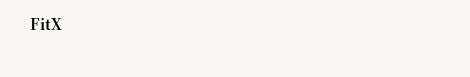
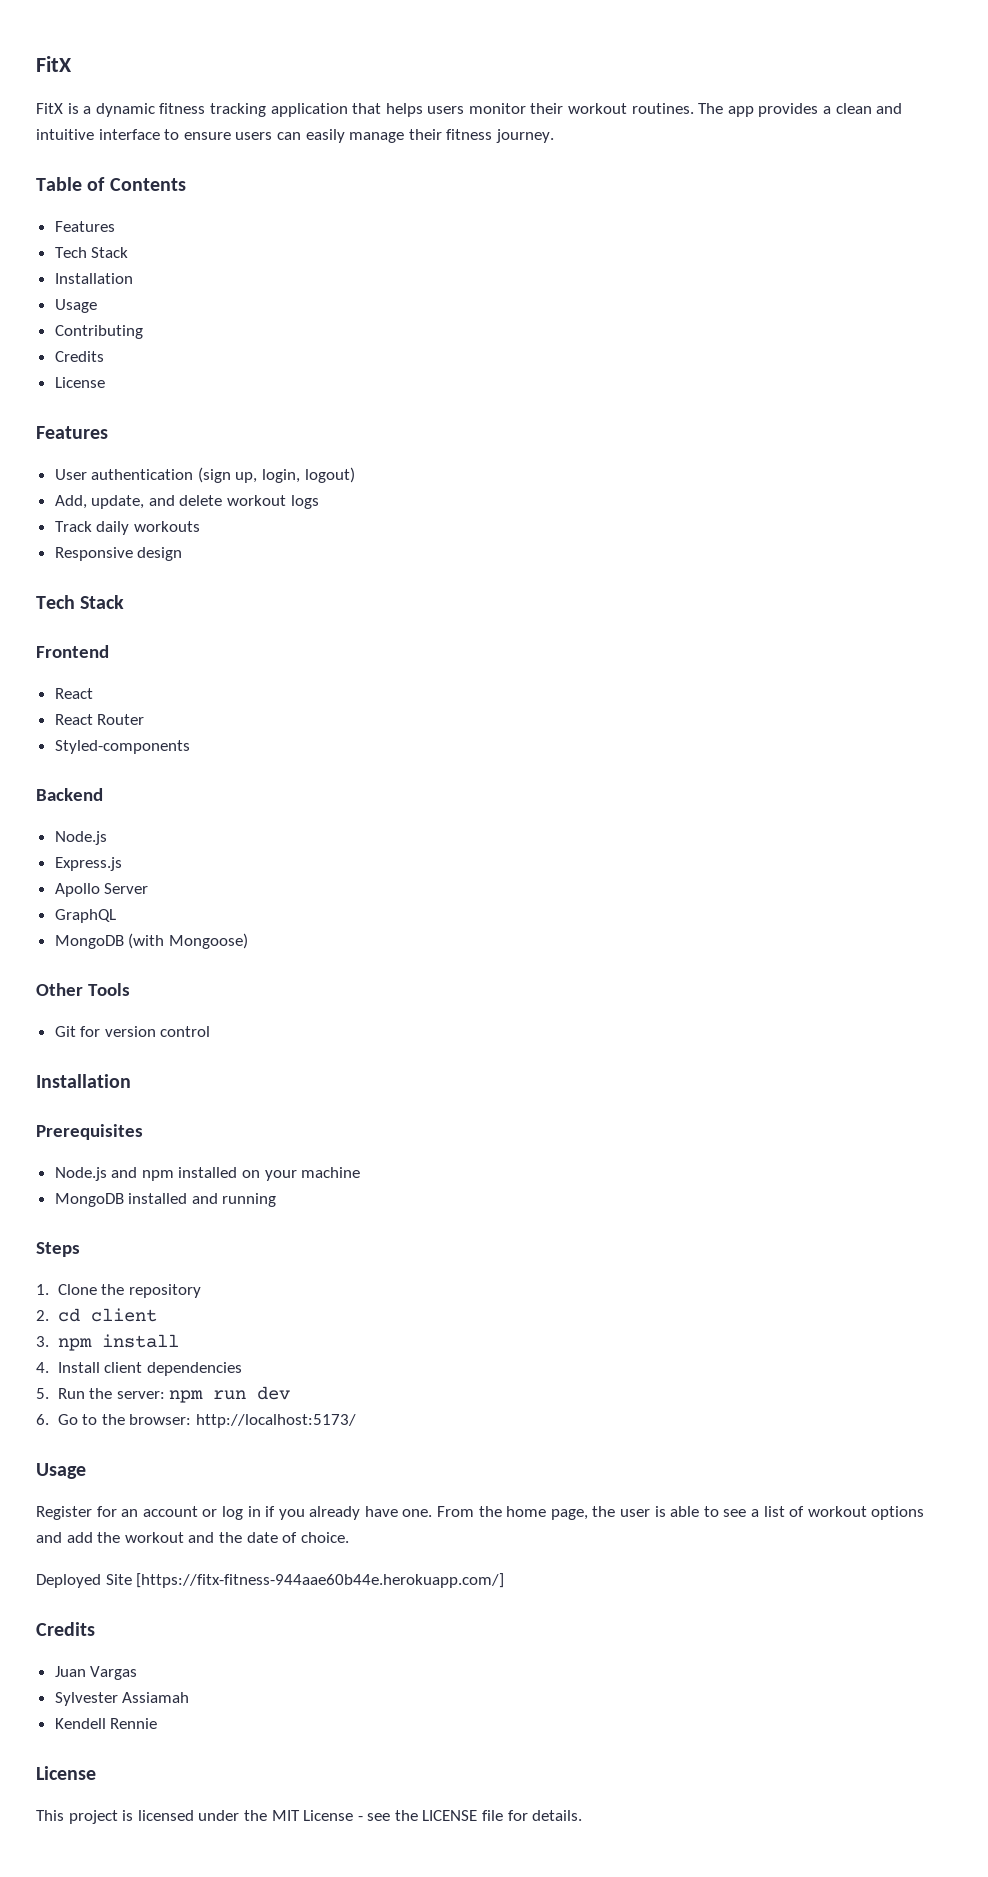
[30,18,62,30] FitX -> [36,56,72,72] [36,103,903,117] [36,129,554,143] [36,177,186,191] [54,221,115,232] [54,247,129,258] [54,273,133,284] [54,299,97,313] [54,325,143,339] [54,351,104,362] [54,377,105,388] [36,426,108,439] [54,467,355,483] [54,495,319,509] [54,521,200,535] [54,547,183,561] [36,595,125,609] [36,645,109,658] [54,688,93,699] [54,714,145,725] [54,740,190,754] [36,788,103,801] [54,831,107,845] [54,857,122,871] [54,883,149,897] [54,909,116,923] [54,933,248,949] [36,983,130,996] [54,1026,211,1037] [36,1074,131,1088] [36,1124,143,1140] [54,1167,361,1181] [54,1193,277,1207] [36,1242,80,1257] [36,1284,201,1298] [36,1308,157,1322] [36,1334,179,1351] [36,1362,242,1376] [36,1386,291,1403] [36,1414,356,1428] [36,1463,86,1479] [36,1506,925,1520] [36,1532,349,1543] [36,1573,505,1588] [36,1622,95,1636] [54,1666,138,1680] [54,1692,190,1706] [54,1718,158,1729] [36,1766,96,1780] [36,1810,583,1824] FitX // FitX is a dynamic fitness tracking application that helps users monitor their workout routines. The app provides a clean and intuitive interface to ensure users can easily manage their fitness journey. // Table of Contents // Features // Tech Stack // Installation // Usage // Contributing // Credits // License // Features // User authentication (sign up, login, logout) // Add, update, and delete workout logs // Track daily workouts // Responsive design // Tech Stack // Frontend // React // React Router // Styled-components // Backend // Node.js // Express.js // Apollo Server // GraphQL // MongoDB (with Mongoose) // Other Tools // Git for version control // Installation // Prerequisites // Node.js and npm installed on your machine // MongoDB installed and running // Steps // 1. Clone the repository // 2. cd client // 3. npm install // 4. Install client dependencies // 5. Run the server: npm run dev // 6. Go to the browser: http://localhost:5173/ // Usage // Register for an account or log in if you already have one. From the home page, the user is able to see a list of workout options and add the workout and the date of choice. // Deployed Site [https://fitx-fitness-944aae60b44e.herokuapp.com/] // Credits // Juan Vargas // Sylvester Assiamah // Kendell Rennie // License // This project is licensed under the MIT License - see the LICENSE file for details.

